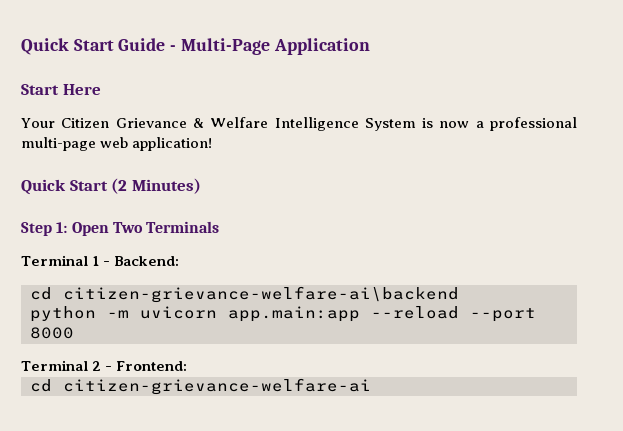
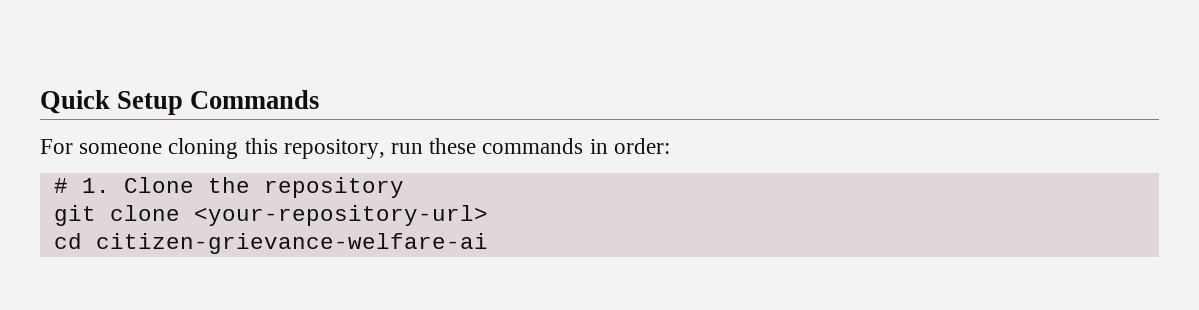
[21,38,370,55] [21,84,101,95] [21,117,577,131] [21,137,213,151] [21,178,201,195] [21,221,220,236] [21,255,180,266] [30,286,459,303] [30,306,536,322] [30,327,74,339] [21,360,188,371] Quick Start Guide - Multi-Page Application // Start Here // Your Citizen Grievance & Welfare Intelligence System is now a professional multi-page web application! // Quick Start (2 Minutes) // Step 1: Open Two Terminals // Terminal 1 - Backend: // cd citizen-grievance-welfare-ai\backend // python -m uvicorn app.main:app --reload --port 8000 // Terminal 2 - Frontend: -> [40,90,320,115] [40,138,670,159] [53,177,404,198] [53,205,488,226] Quick Setup Commands // For someone cloning this repository, run these commands in order: // # 1. Clone the repository // git clone <your-repository-url>

